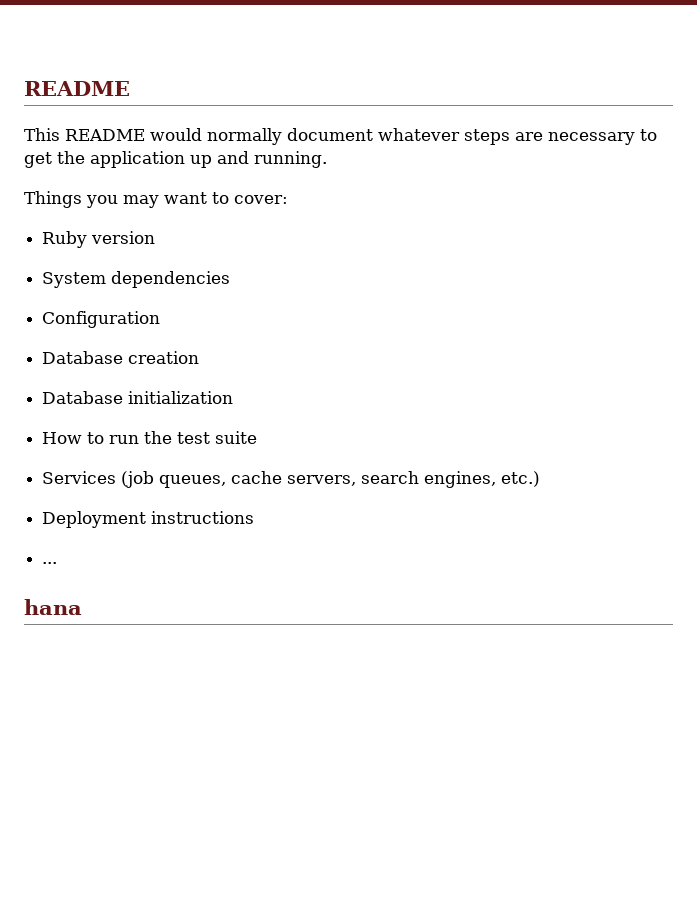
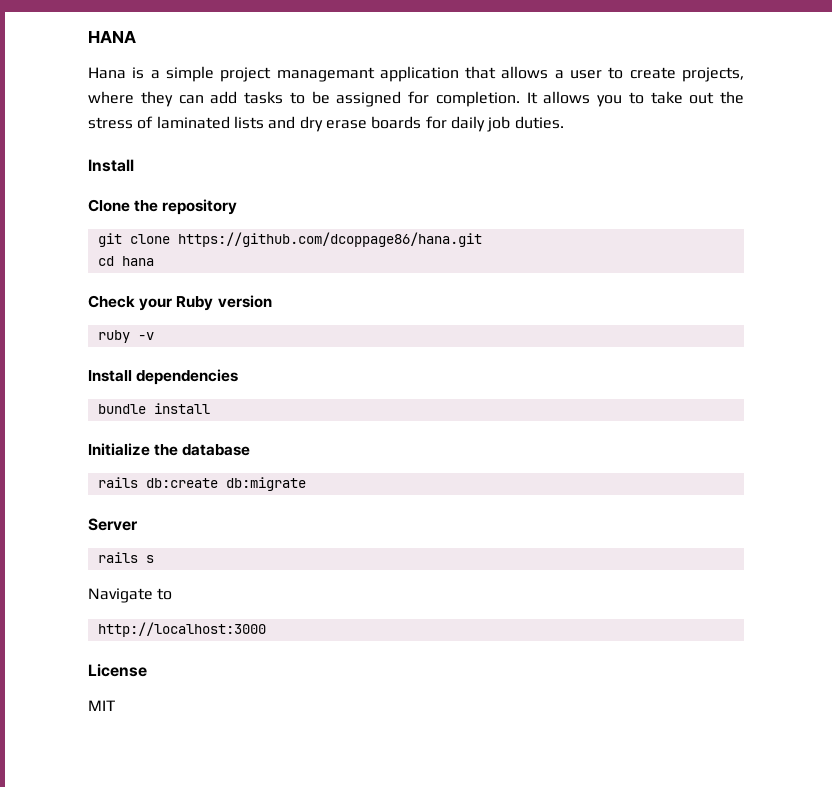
[24,81,130,96] [24,128,657,145] [24,151,327,168] [24,191,288,208] [42,231,156,248] [42,271,231,288] [42,311,161,328] [42,351,200,364] [42,391,234,404] [42,431,258,444] [42,471,541,488] [42,511,255,528] [42,562,58,564] [24,599,82,615] README // This README would normally document whatever steps are necessary to get the application up and running. // Things you may want to cover: // Ruby version // System dependencies // Configuration // Database creation // Database initialization // How to run the test suite // Services (job queues, cache servers, search engines, etc.) // Deployment instructions // ... // hana -> [88,30,136,43] [88,66,744,82] [88,91,744,107] [88,116,564,132] [88,159,134,172] [88,199,238,215] [97,232,482,247] [97,256,154,266] [88,295,272,311] [97,330,154,343] [88,369,239,385] [97,403,210,414] [88,443,251,456] [97,477,306,491] [88,518,138,531] [97,552,154,563] [88,588,173,603] [97,622,266,637] [88,664,147,677] [88,700,115,711] HANA // Hana is a simple project managemant application that allows a user to create projects, where they can add tasks to be assigned for completion. It allows you to take out the stress of laminated lists and dry erase boards for daily job duties. // Install // Clone the repository // git clone https://github.com/dcoppage86/hana.git // cd hana // Check your Ruby version // ruby -v // Install dependencies // bundle install // Initialize the database // rails db:create db:migrate // Server // rails s // Navigate to // http://localhost:3000 // License // MIT

